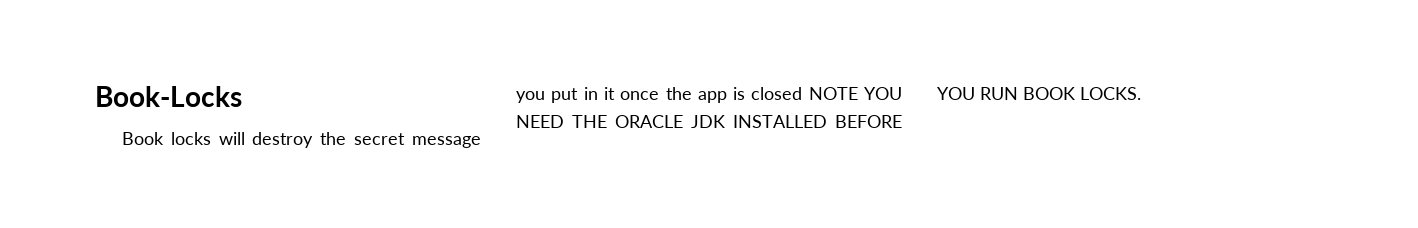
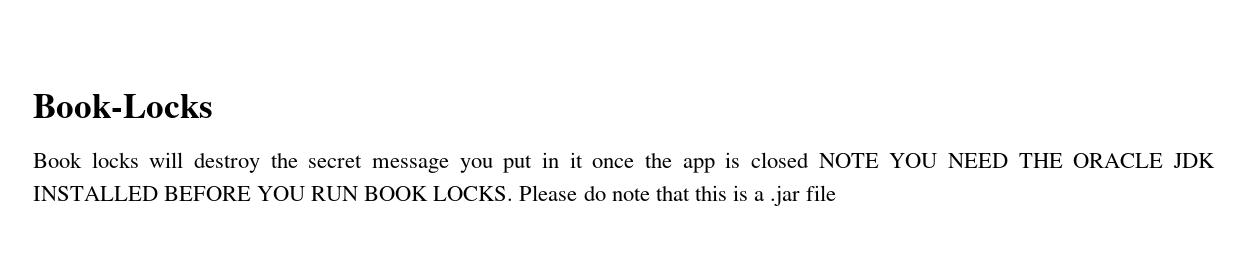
(1141, 93) none -> [519,185,837,206] Please do note that this is a .jar file

